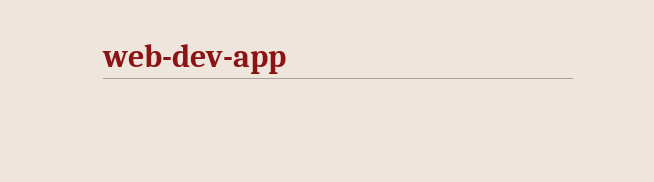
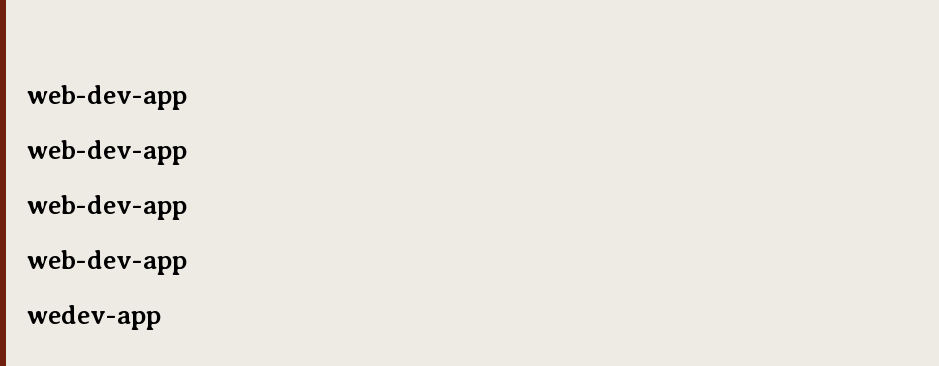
[102,44,286,74] web-dev-app -> [27,85,187,110] [27,140,187,165] [27,195,187,220] [27,250,187,275] [27,305,161,330] web-dev-app // web-dev-app // web-dev-app // web-dev-app // wedev-app

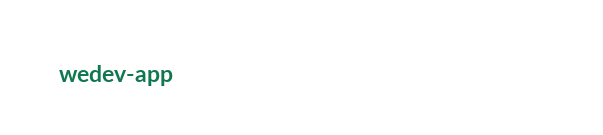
[27,85,187,110] [27,140,187,165] [27,195,187,220] [27,250,187,275] web-dev-app // web-dev-app // web-dev-app // web-dev-app // -> (59, 75) none

